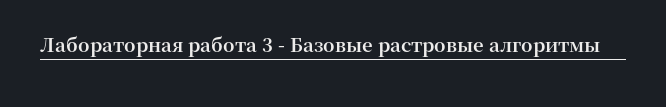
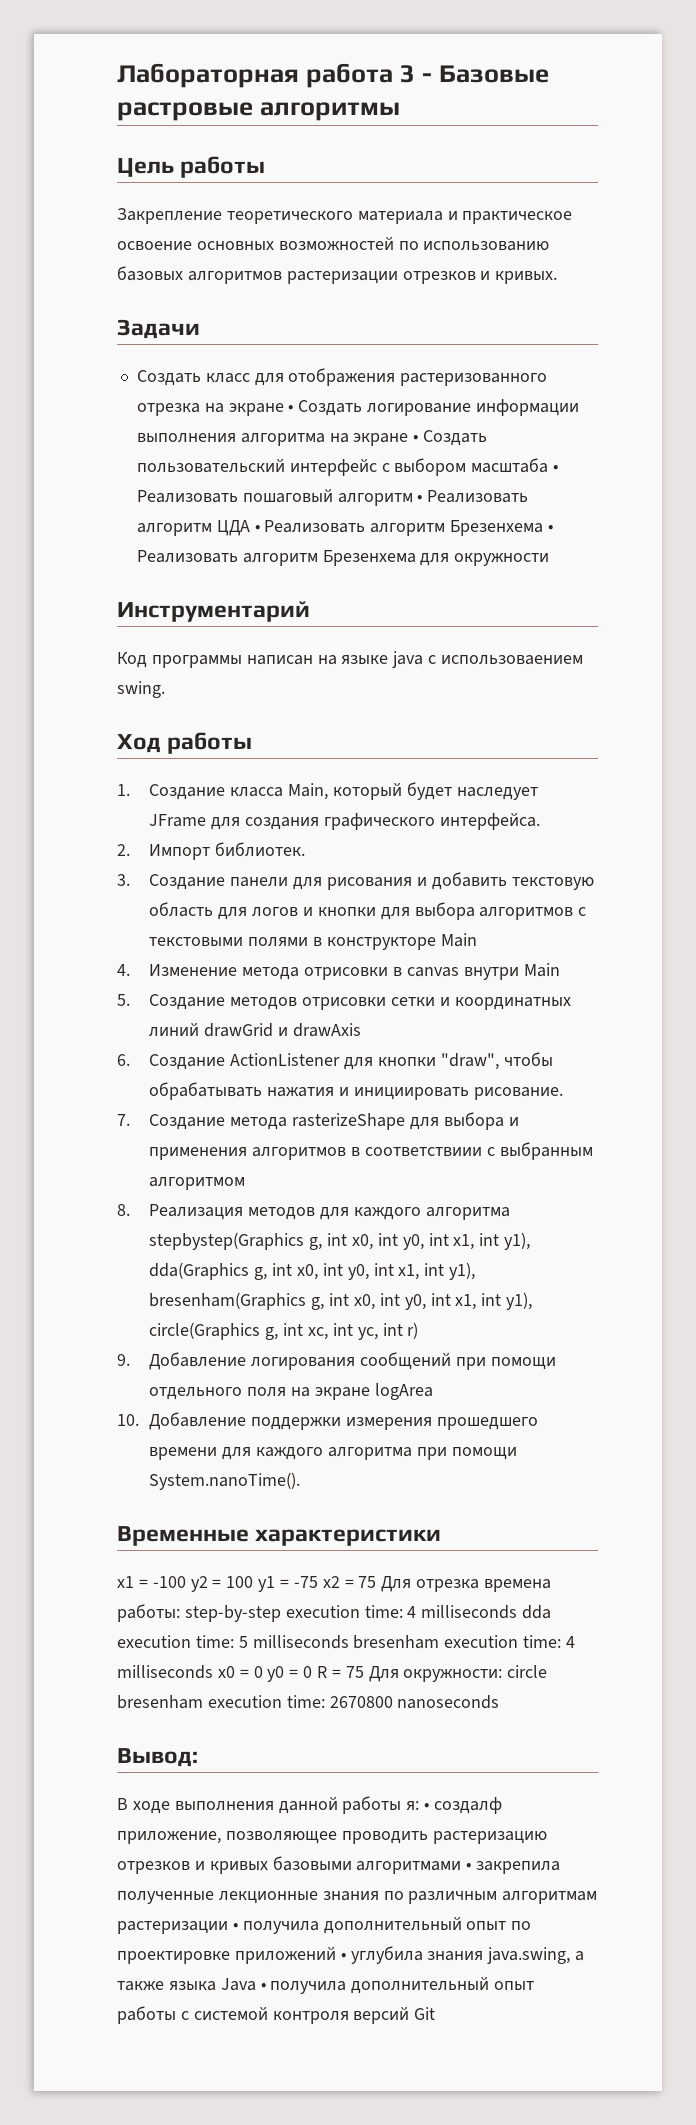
(600, 49) none -> [117,156,266,178] [117,208,573,224] [117,237,550,251] [117,266,558,284] [117,319,200,339] [136,368,548,386] [136,399,579,416] [136,430,488,446] [136,458,559,476] [136,489,529,506] [136,520,553,536] [136,550,550,566] [117,601,310,622] [117,651,584,668] [117,681,165,698] [117,732,253,754] [117,782,538,800] [149,813,540,830] [117,842,306,860] [117,872,594,890] [149,902,587,920] [149,933,477,950] [117,963,560,980] [117,994,571,1010] [149,1023,362,1037] [117,1052,553,1070] [149,1082,563,1100] [117,1112,519,1130] [149,1142,593,1160] [149,1177,246,1190] [117,1204,510,1220] [149,1232,531,1250] [149,1262,476,1280] [149,1292,533,1310] [149,1322,419,1340] [117,1352,556,1370] [149,1383,433,1400] [117,1412,539,1430] [149,1447,517,1460] [149,1472,301,1490] [117,1526,442,1546] [117,1576,552,1592] [117,1604,552,1622] [117,1635,576,1649] [117,1665,548,1682] [117,1695,500,1709] [117,1748,198,1767] [117,1796,503,1814] [117,1831,547,1844] [117,1856,561,1874] [117,1891,598,1904] [117,1917,532,1934] [117,1946,585,1964] [117,1977,535,1994] [117,2006,436,2024] // Цель работы // Закрепление теоретического материала и практическое освоение основных возможностей по использованию базовых алгоритмов растеризации отрезков и кривых. // Задачи // Создать класс для отображения растеризованного отрезка на экране • Создать логирование информации выполнения алгоритма на экране • Создать пользовательский интерфейс с выбором масштаба • Реализовать пошаговый алгоритм • Реализовать алгоритм ЦДА • Реализовать алгоритм Брезенхема • Реализовать алгоритм Брезенхема для окружности // Инструментарий // Код программы написан на языке java с использоваением swing. // Ход работы // 1. Создание класса Main, который будет наследует JFrame для создания графического интерфейса. // 2. Импорт библиотек. // 3. Создание панели для рисования и добавить текстовую область для логов и кнопки для выбора алгоритмов с текстовыми полями в конструкторе Main // 4. Изменение метода отрисовки в canvas внутри Main // 5. Создание методов отрисовки сетки и координатных линий drawGrid и drawAxis // 6. Создание ActionListener для кнопки "draw", чтобы обрабатывать нажатия и инициировать рисование. // 7. Создание метода rasterizeShape для выбора и применения алгоритмов в соответствиии с выбранным алгоритмом // 8. Реализация методов для каждого алгоритма stepbystep(Graphics g, int x0, int y0, int x1, int y1), dda(Graphics g, int x0, int y0, int x1, int y1), bresenham(Graphics g, int x0, int y0, int x1, int y1), circle(Graphics g, int xc, int yc, int r) // 9. Добавление логирования сообщений при помощи отдельного поля на экране logArea // 10. Добавление поддержки измерения прошедшего времени для каждого алгоритма при помощи System.nanoTime(). // Временные характеристики // x1 = -100 y2 = 100 y1 = -75 x2 = 75 Для отрезка времена работы: step-by-step execution time: 4 milliseconds dda execution time: 5 milliseconds bresenham execution time: 4 milliseconds x0 = 0 y0 = 0 R = 75 Для окружности: circle bresenham execution time: 2670800 nanoseconds // Вывод: // В ходе выполнения данной работы я: • создалф приложение, позволяющее проводить растеризацию отрезков и кривых базовыми алгоритмами • закрепила полученные лекционные знания по различным алгоритмам растеризации • получила дополнительный опыт по проектировке приложений • углубила знания java.swing, а также языка Java • получилa дополнительный опыт работы с системой контроля версий Git

